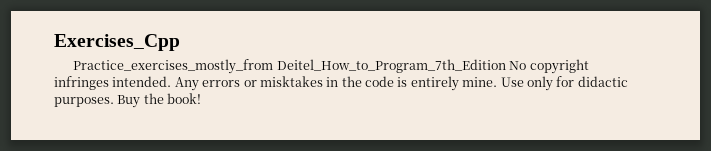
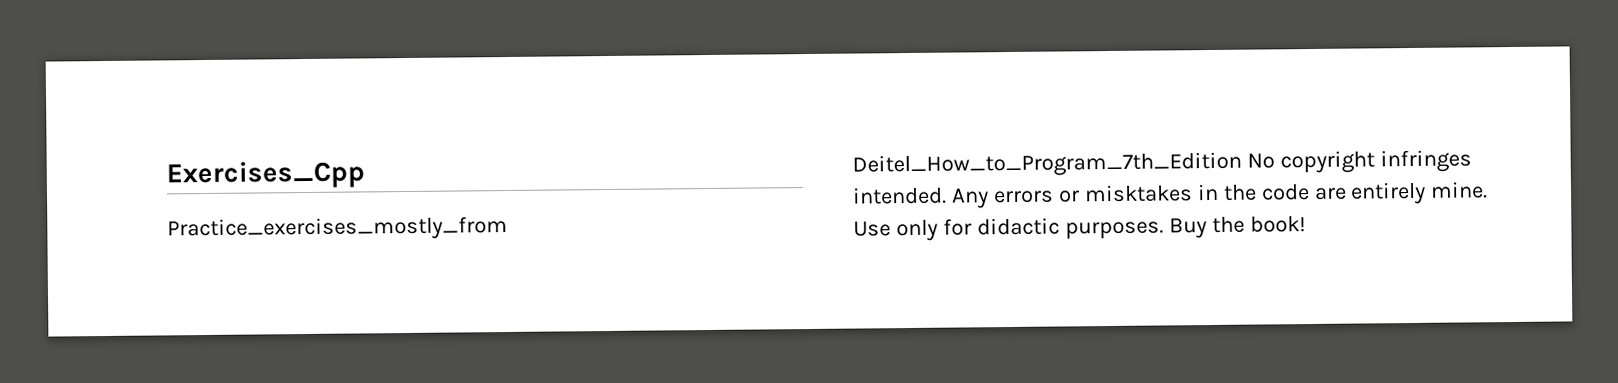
[397,77,408,87] is -> [1313,187,1347,200] are

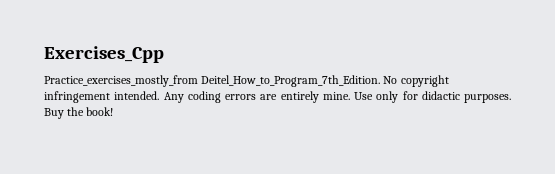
[852,151,1242,178] Deitel_How_to_Program_7th_Edition -> [201,75,381,87] Deitel_How_to_Program_7th_Edition.
[1379,149,1472,173] infringes -> [44,91,110,103] infringement
[993,183,1310,204] errors or misktakes in the code -> [187,91,256,103] coding errors

